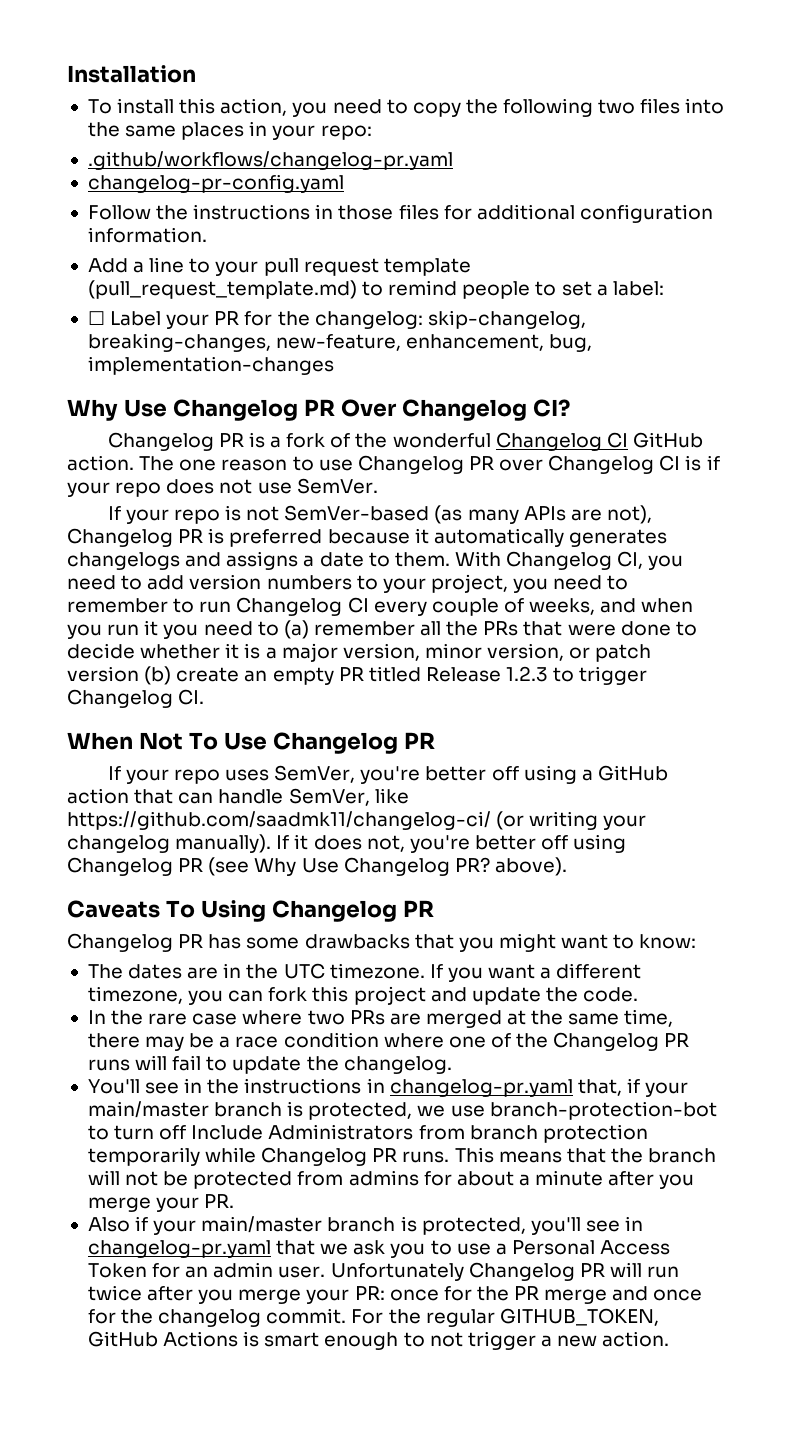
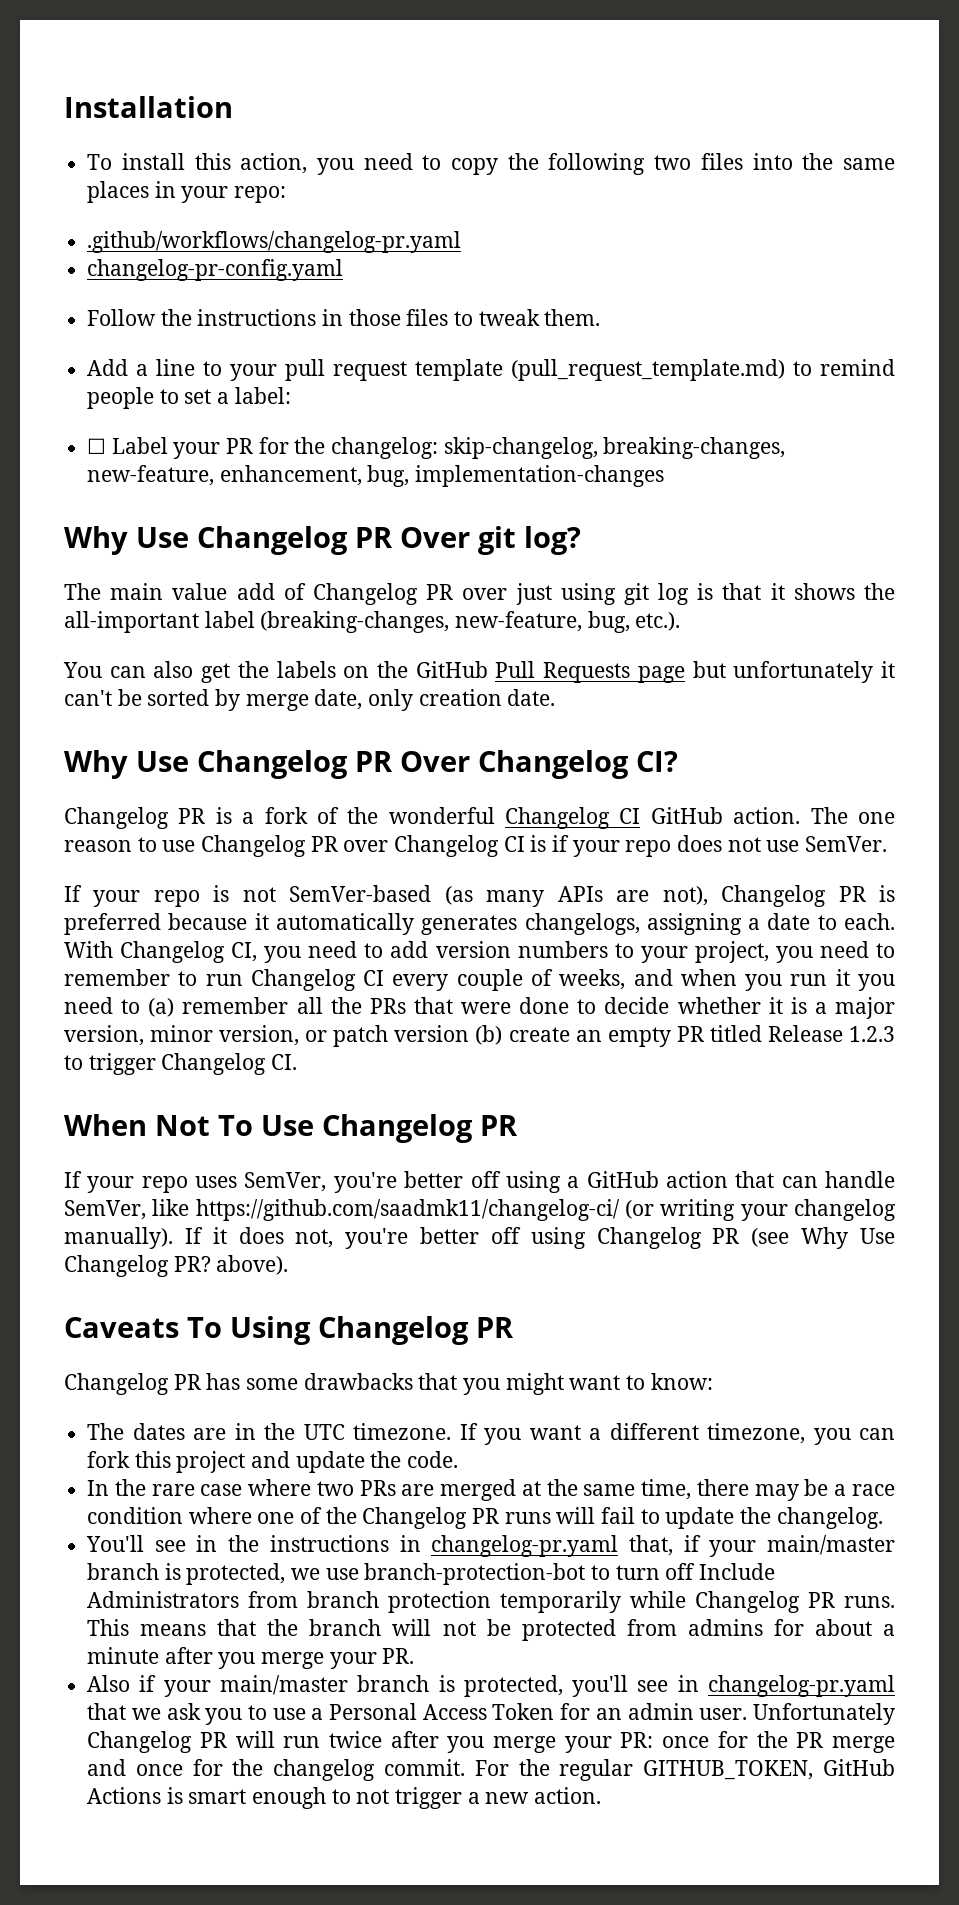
[443,204,713,223] [87,227,207,243] for additional configuration information. -> [454,309,601,326] to tweak them.
(334, 365) none -> [64,526,581,555] [64,583,895,605] [64,611,681,633] [63,661,895,683] [64,689,556,711] // Why Use Changelog PR Over git log? // The main value add of Changelog PR over just using git log is that it shows the all-important label (breaking-changes, new-feature, bug, etc.). // You can also get the labels on the GitHub Pull Requests page but unfortunately it can't be sorted by merge date, only creation date.
[67,551,299,570] changelogs and assigns -> [524,913,742,935] changelogs, assigning
[394,552,450,567] them. -> [843,913,895,930] each.

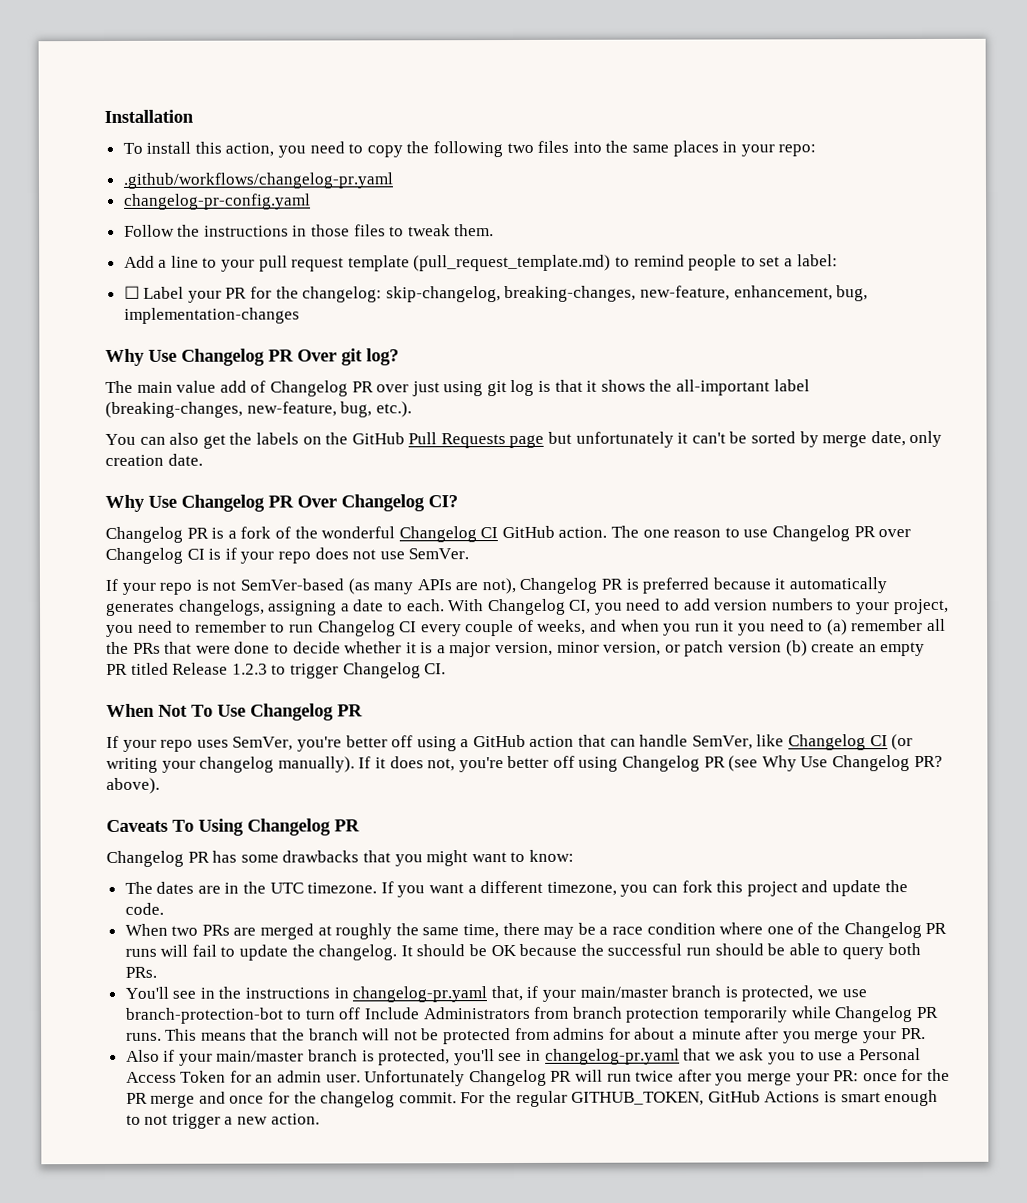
[195,1199,620,1221] https://github.com/saadmk11/changelog-ci/ -> [788,734,888,751] Changelog CI
[87,1479,312,1496] In the rare case where -> [124,923,168,936] When
(541, 1488) none -> [335,923,393,940] roughly
(883, 1518) none -> [400,943,921,960] [124,966,157,978] It should be OK because the successful run should be able to query both PRs.

